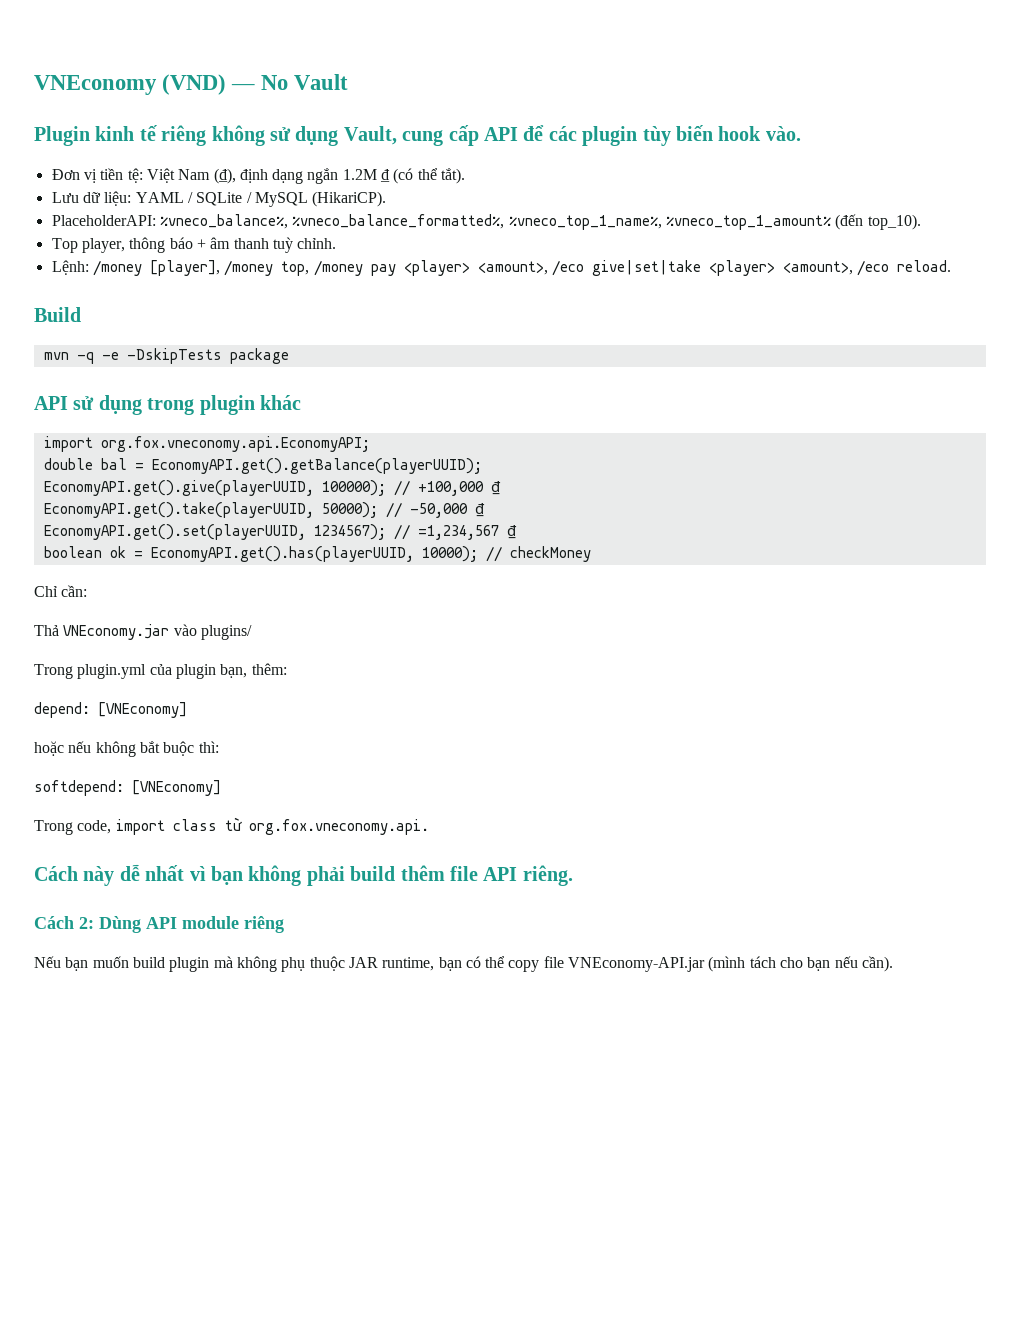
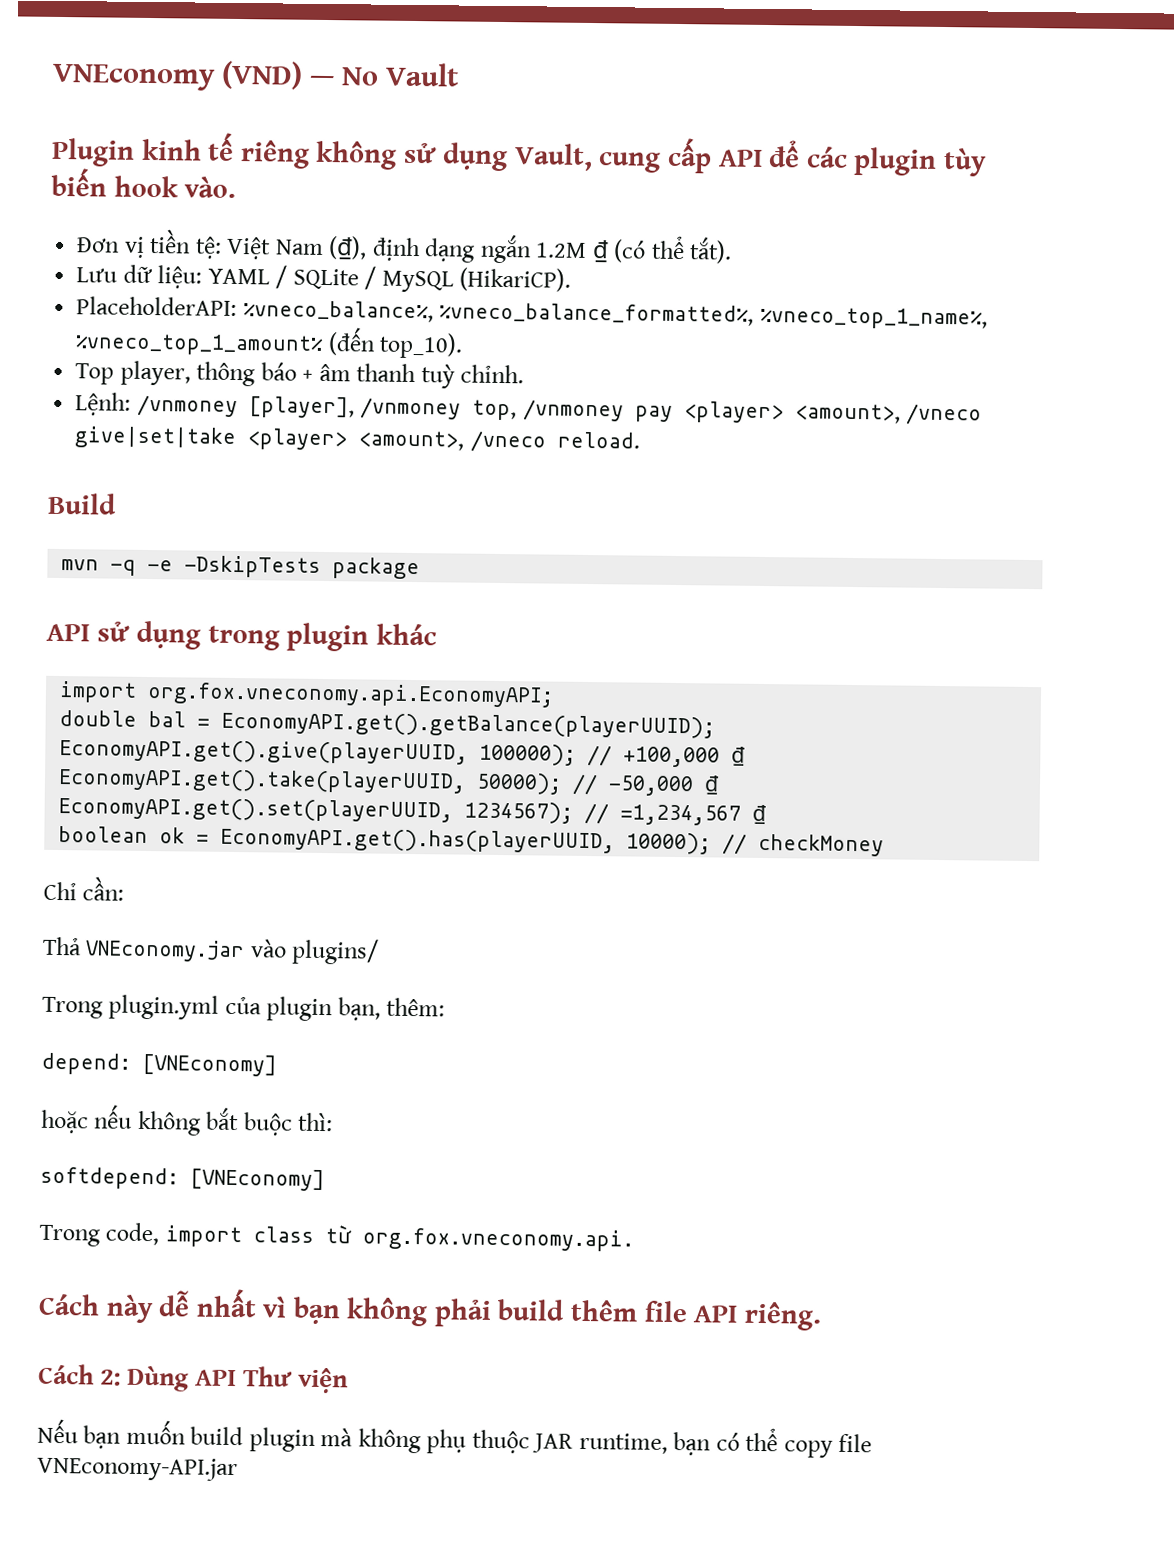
[92,260,363,276] /money [player], /money top, /money -> [136,394,624,422] /vnmoney [player], /vnmoney top, /vnmoney
[551,260,584,276] /eco -> [906,403,983,426] /vneco
[857,260,890,276] /eco -> [469,430,546,453] /vneco
[182,916,284,933] module riêng -> [243,1366,350,1394] Thư viện
[708,956,894,972] (mình tách cho bạn nếu cần). -> (238, 1469) none

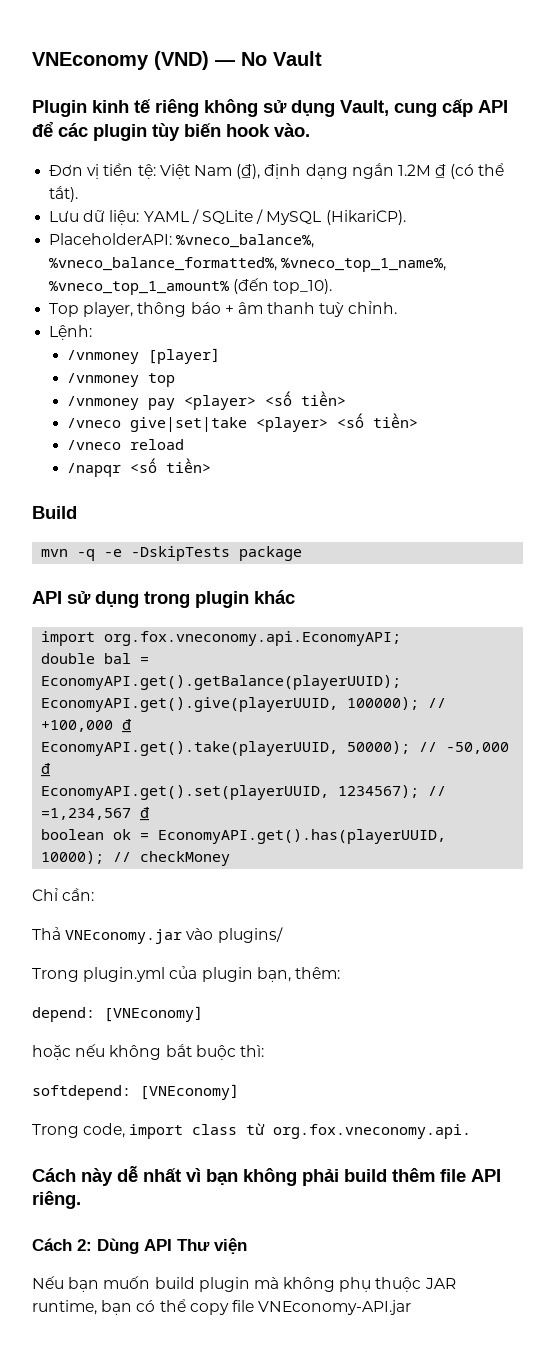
[136,394,518,421] /vnmoney [player], /vnmoney top, -> [67,348,221,364] [67,373,176,387] // /vnmoney [player] // /vnmoney top //
[794,403,901,424] <amount>, -> [265,391,347,406] <số tiền> //
[358,430,640,453] <amount>, /vneco reload. -> [337,413,419,428] [67,439,185,450] [67,458,212,477] <số tiền> // /vneco reload // /napqr <số tiền>

